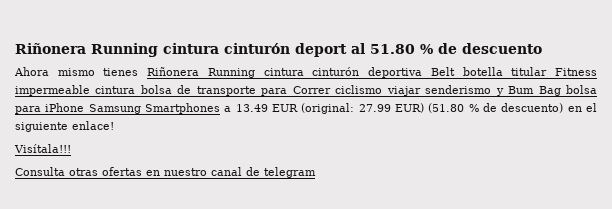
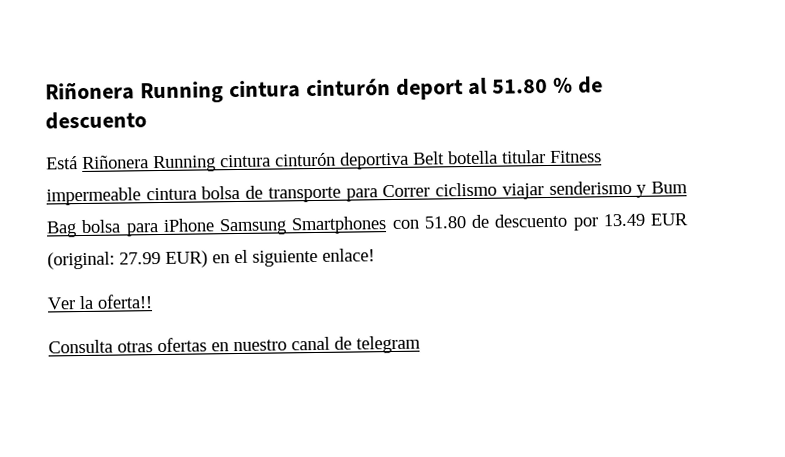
[14,67,139,76] Ahora mismo tienes -> [46,156,78,170] Está
[224,106,232,112] a -> [391,213,599,231] con 51.80 de descuento por
[428,103,564,113] (51.80 % de descuento) -> (208, 259) none
[14,144,71,153] Visítala!!! -> [47,294,153,310] Ver la oferta!!

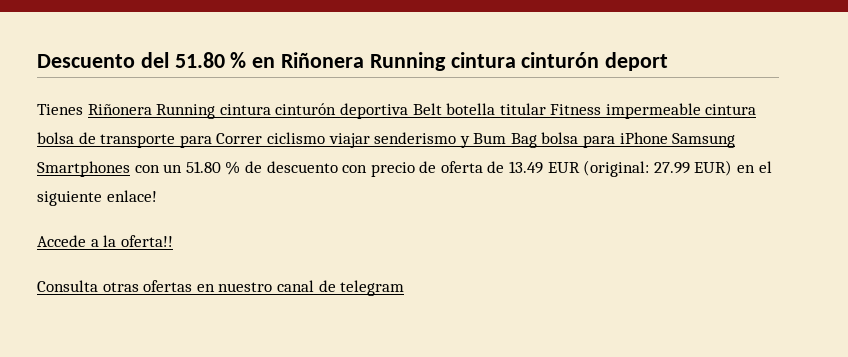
(45, 91) none -> [37,52,276,68] Descuento del 51.80 % en
[467,76,603,96] [45,111,147,130] [46,156,78,170] al 51.80 % de descuento // Está -> [37,104,83,115] // Tienes
[423,213,599,231] 51.80 de descuento por -> [163,161,505,177] un 51.80 % de descuento con precio de oferta de
[47,297,76,310] Ver -> [37,235,99,247] Accede a

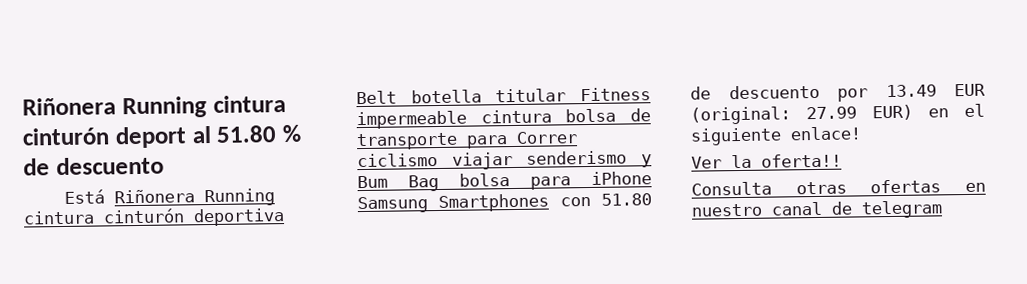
[37,52,276,68] Descuento del 51.80 % en -> (22, 106) none
[37,104,83,115] // Tienes -> [191,124,301,144] [23,156,164,176] [64,189,106,204] al 51.80 % de descuento // Está
[163,161,505,177] un 51.80 % de descuento con precio de oferta de -> [601,193,652,206] [690,84,868,102] 51.80 de descuento por
[37,235,99,247] Accede a -> [691,156,722,169] Ver

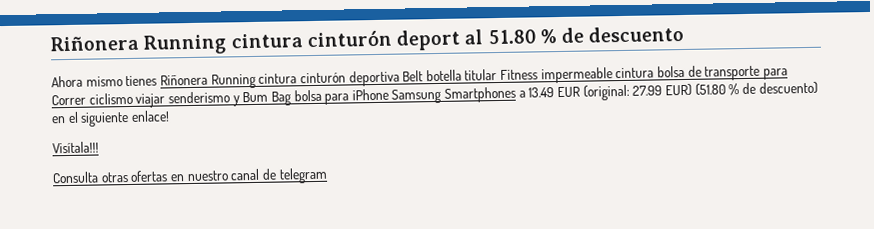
[64,189,106,204] Está -> [51,75,158,88] Ahora mismo tienes
[559,193,652,207] [690,84,868,102] con 51.80 de descuento por -> [518,90,526,98] a
(913, 112) none -> [694,81,818,96] (51.80 % de descuento)
[691,153,842,169] Ver la oferta!! -> [52,141,99,154] Visítala!!!

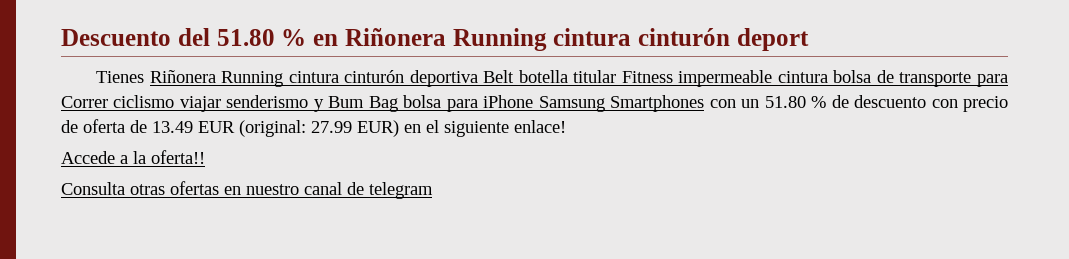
(50, 43) none -> [61,28,338,46] Descuento del 51.80 % en
[464,25,685,45] [51,75,158,88] al 51.80 % de descuento // Ahora mismo tienes -> [96,71,145,83] // Tienes
[518,90,526,98] a -> [709,95,1009,112] [61,119,147,133] con un 51.80 % de descuento con precio de oferta de
[694,81,818,96] (51.80 % de descuento) -> (399, 128) none
[52,141,99,154] Visítala!!! -> [61,150,205,164] Accede a la oferta!!

